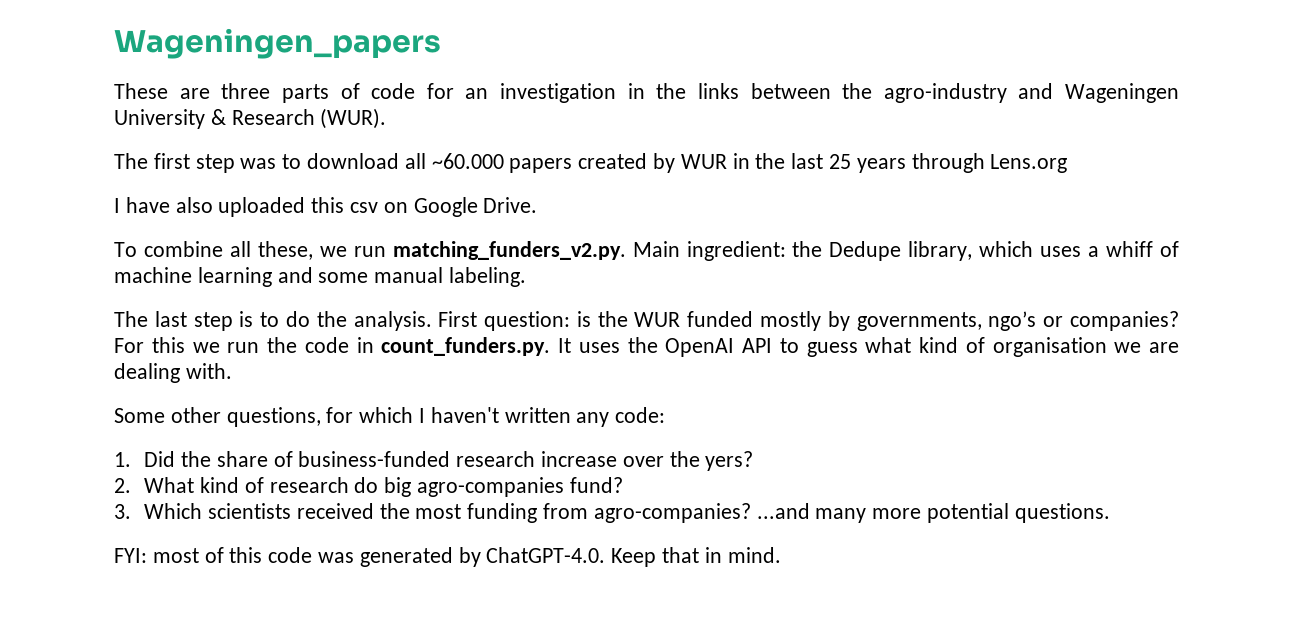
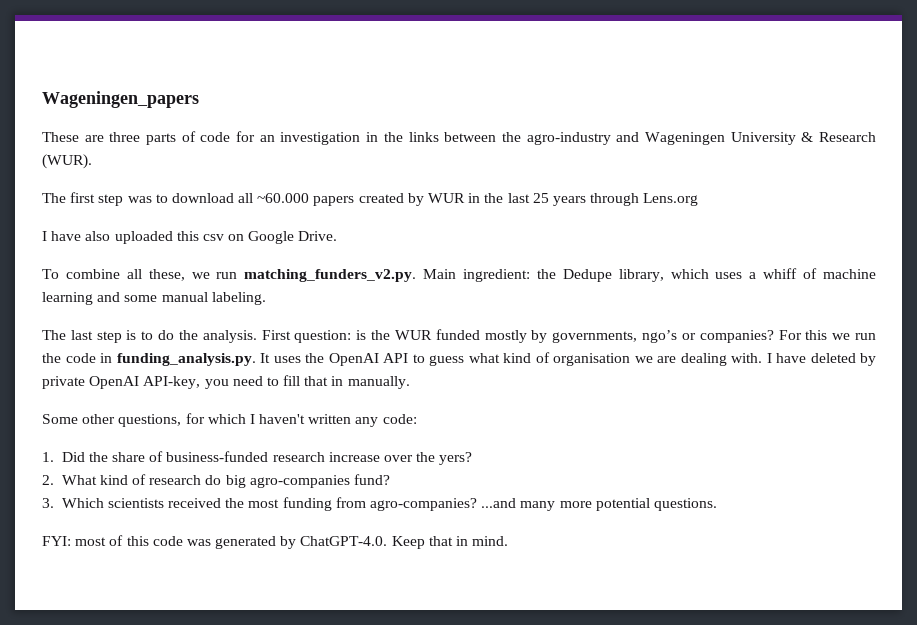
[381,337,551,356] count_funders.py. -> [116,353,256,366] funding_analysis.py.
(232, 371) none -> [766,353,876,366] [42,375,410,389] I have deleted by private OpenAI API-key, you need to fill that in manually.

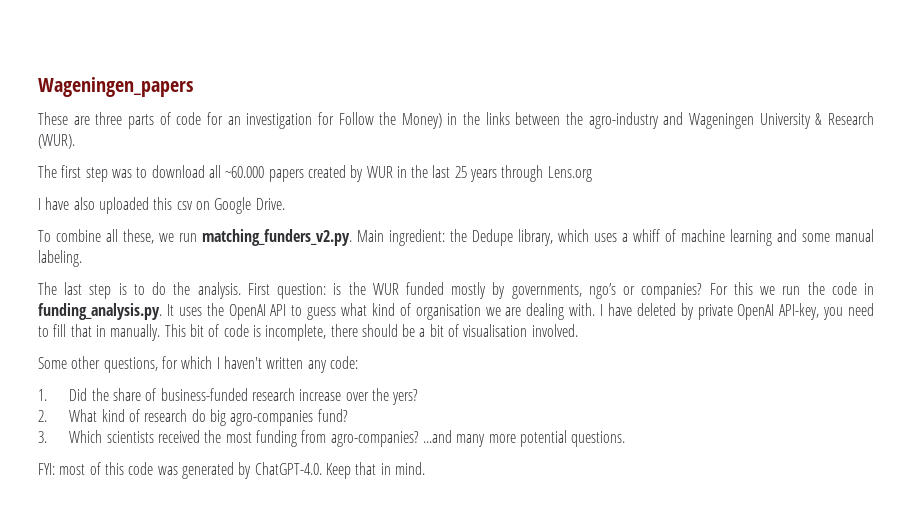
(361, 138) none -> [317,112,442,129] for Follow the Money)
(410, 382) none -> [164,324,578,341] This bit of code is incomplete, there should be a bit of visualisation involved.

